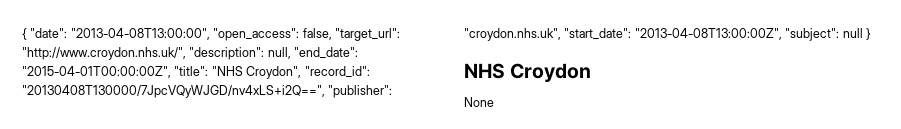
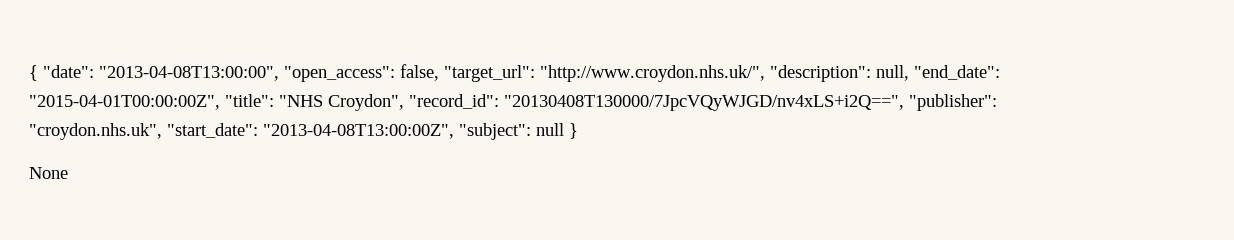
[464,63,592,82] // NHS Croydon -> (578, 131) none

